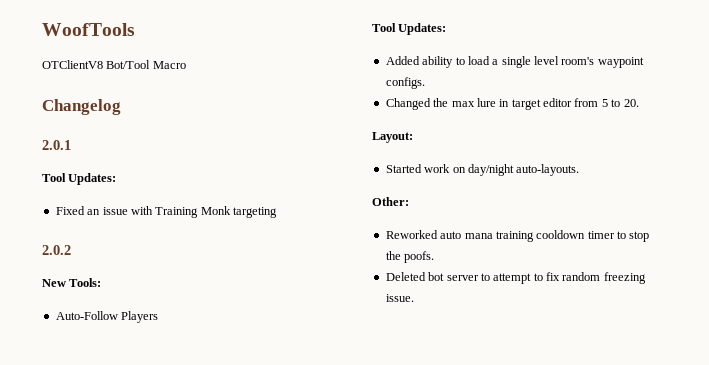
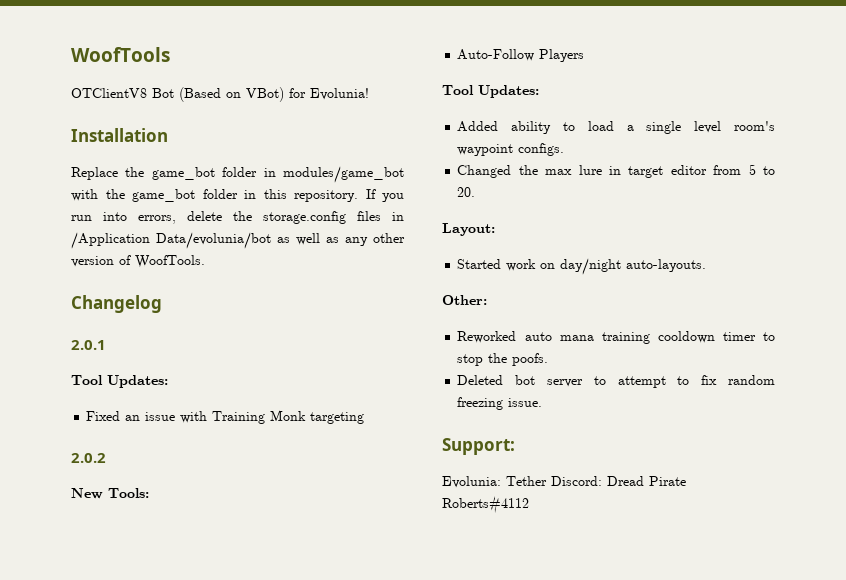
[106,60,186,69] Bot/Tool Macro -> [152,87,369,102] [71,128,168,142] [71,166,404,183] [71,189,404,202] [71,211,404,224] [71,232,405,249] [71,255,205,268] Bot (Based on VBot) for Evolunia! // Installation // Replace the game_bot folder in modules/game_bot with the game_bot folder in this repository. If you run into errors, delete the storage.config files in /Application Data/evolunia/bot as well as any other version of WoofTools.
(414, 298) none -> [442,438,515,455] [442,476,686,488] [442,496,529,514] // Support: // Evolunia: Tether Discord: Dread Pirate Roberts#4112

